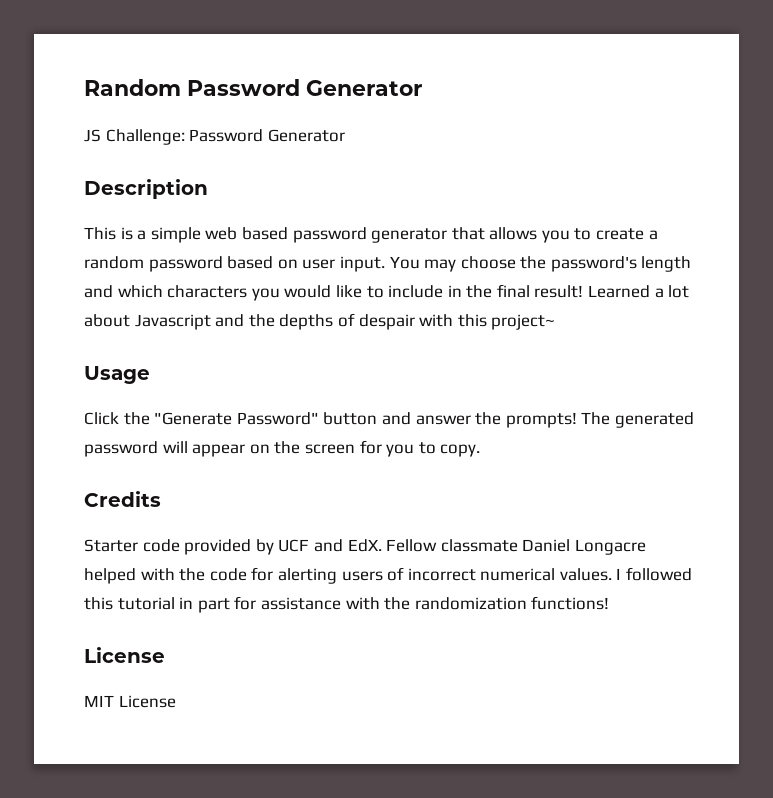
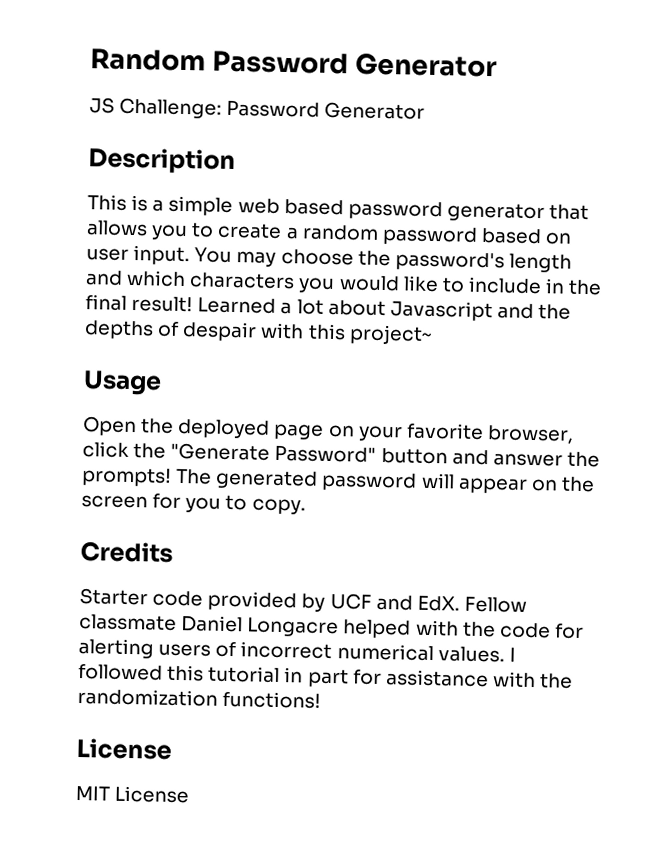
[84,412,119,425] Click -> [82,416,574,444] [82,441,129,458] Open the deployed page on your favorite browser, click

